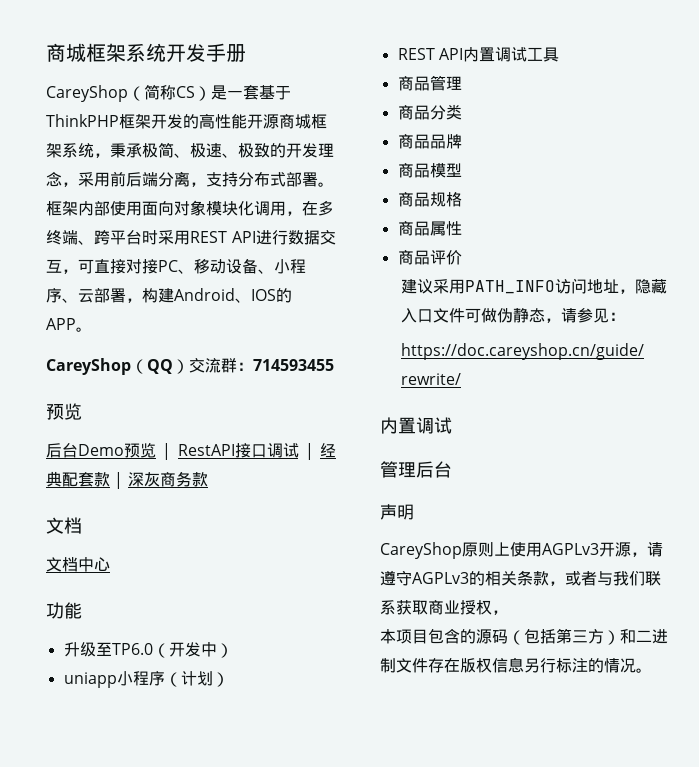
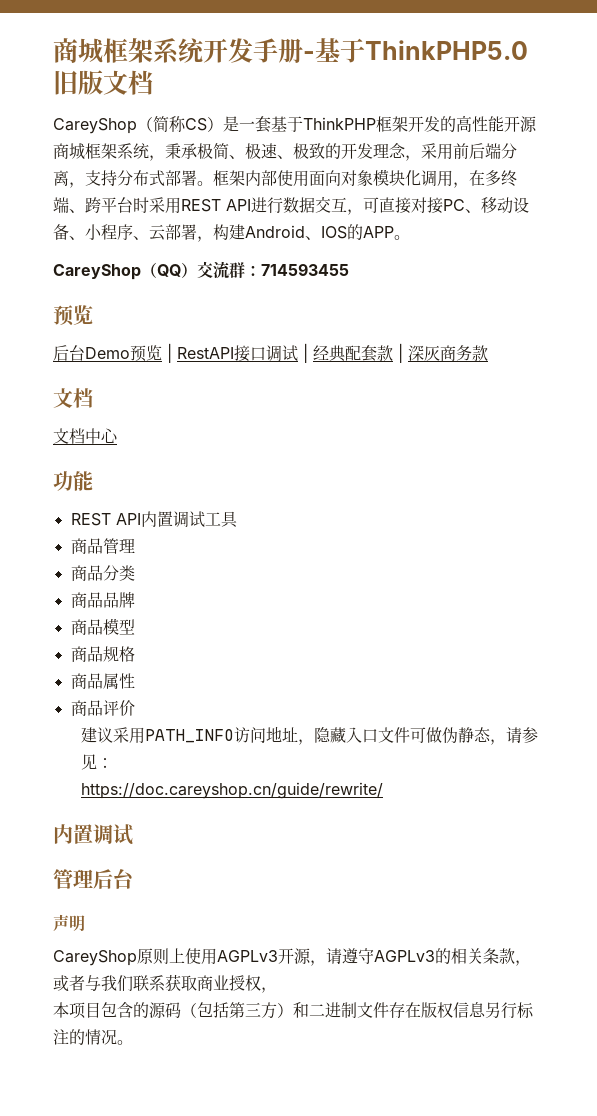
(246, 53) none -> [303,38,528,63] [53,70,153,95] -基于ThinkPHP5.0旧版文档
[63,642,233,658] [63,671,229,688] // 升级至TP6.0（开发中） // uniapp小程序（计划） -> (93, 481) none

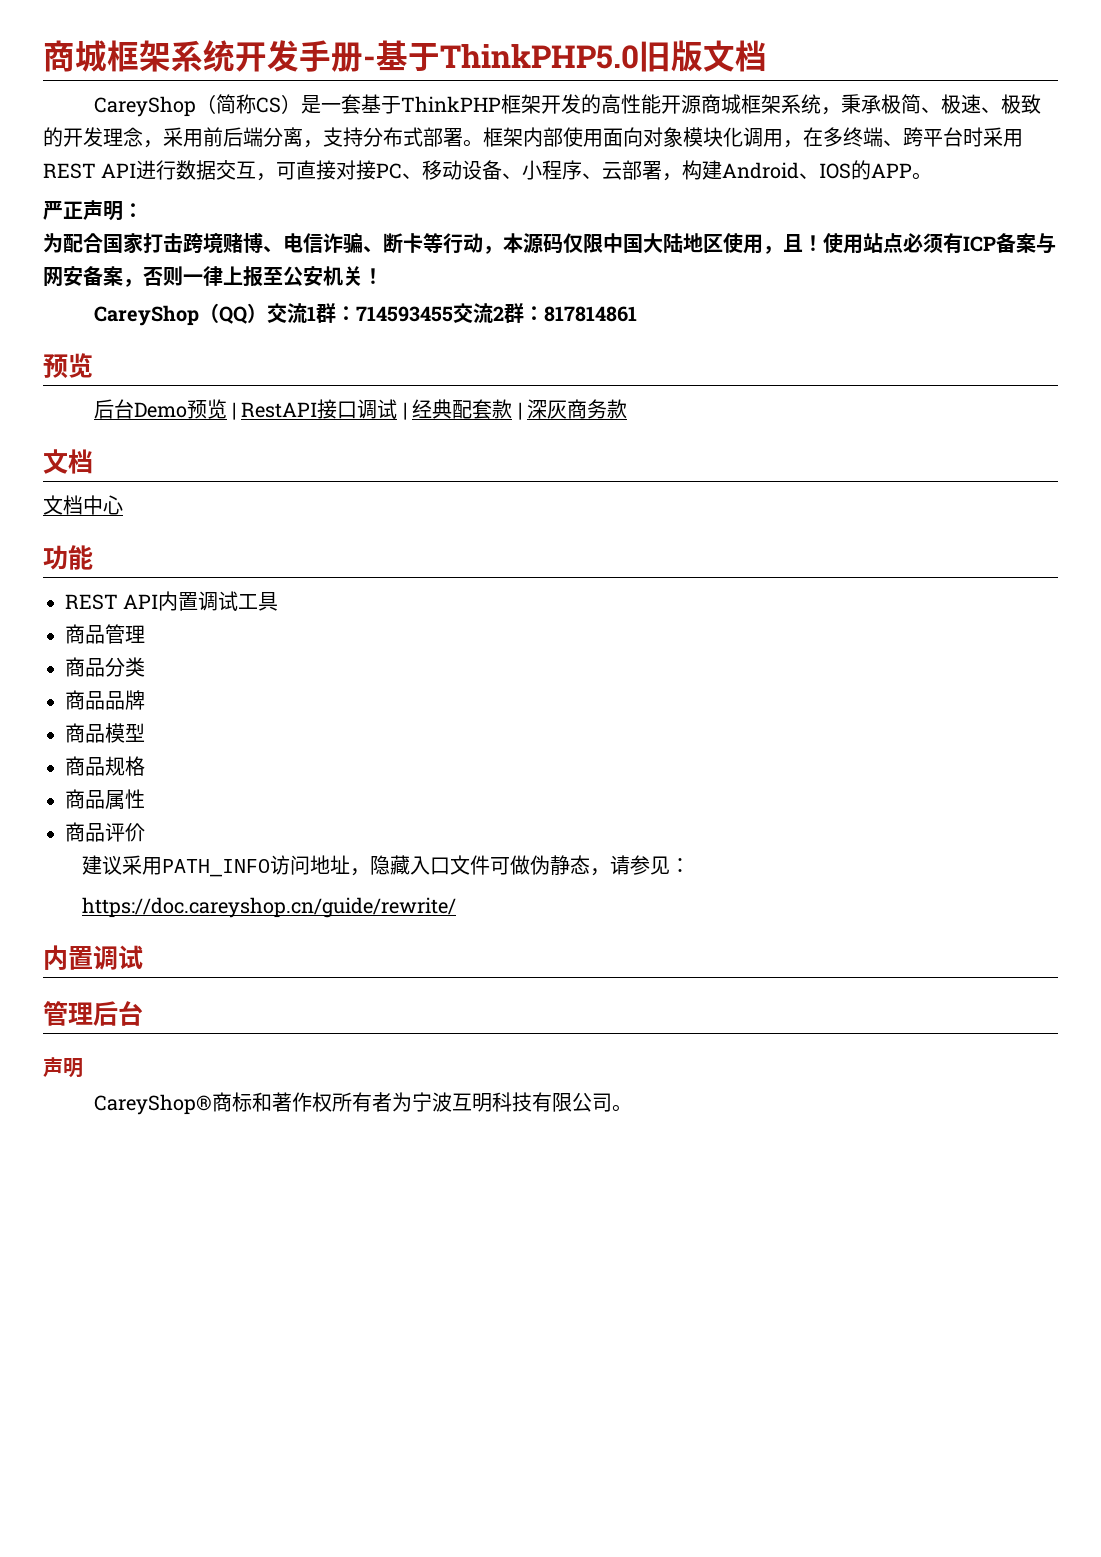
(410, 237) none -> [43,200,143,221] [43,232,1056,254] [43,266,383,287] // 严正声明： // 为配合国家打击跨境赌博、电信诈骗、断卡等行动，本源码仅限中国大陆地区使用，且！使用站点必须有ICP备案与网安备案，否则一律上报至公安机关！
(230, 270) none -> [306,306,316,321] 1
(349, 269) none -> [452,303,637,324] 交流2群：817814861
[53,948,531,966] [53,974,277,993] [53,1002,534,1019] [53,1029,117,1045] CareyShop原则上使用AGPLv3开源，请遵守AGPLv3的相关条款，或者与我们联系获取商业授权， // 本项目包含的源码（包括第三方）和二进制文件存在版权信息另行标注的情况 -> [93,1092,612,1115] CareyShop®商标和著作权所有者为宁波互明科技有限公司

